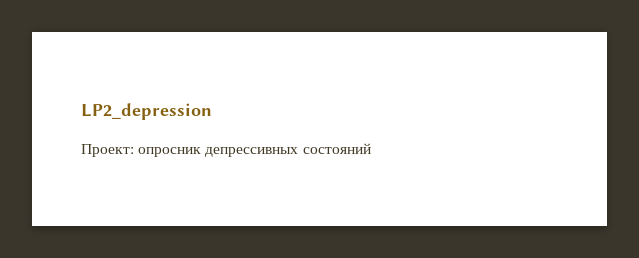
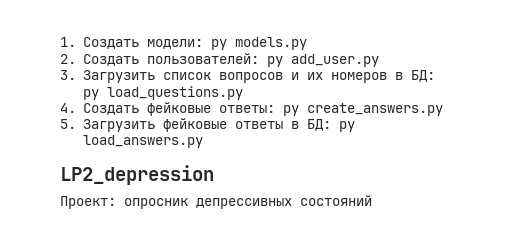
(81, 111) none -> [60,37,307,50] [60,53,379,67] [60,70,435,83] [82,86,243,100] [60,102,443,116] [60,118,355,132] [82,135,203,148] 1. Создать модели: py models.py // 2. Создать пользователей: py add_user.py // 3. Загрузить список вопросов и их номеров в БД: py load_questions.py // 4. Создать фейковые ответы: py create_answers.py // 5. Загрузить фейковые ответы в БД: py load_answers.py //

